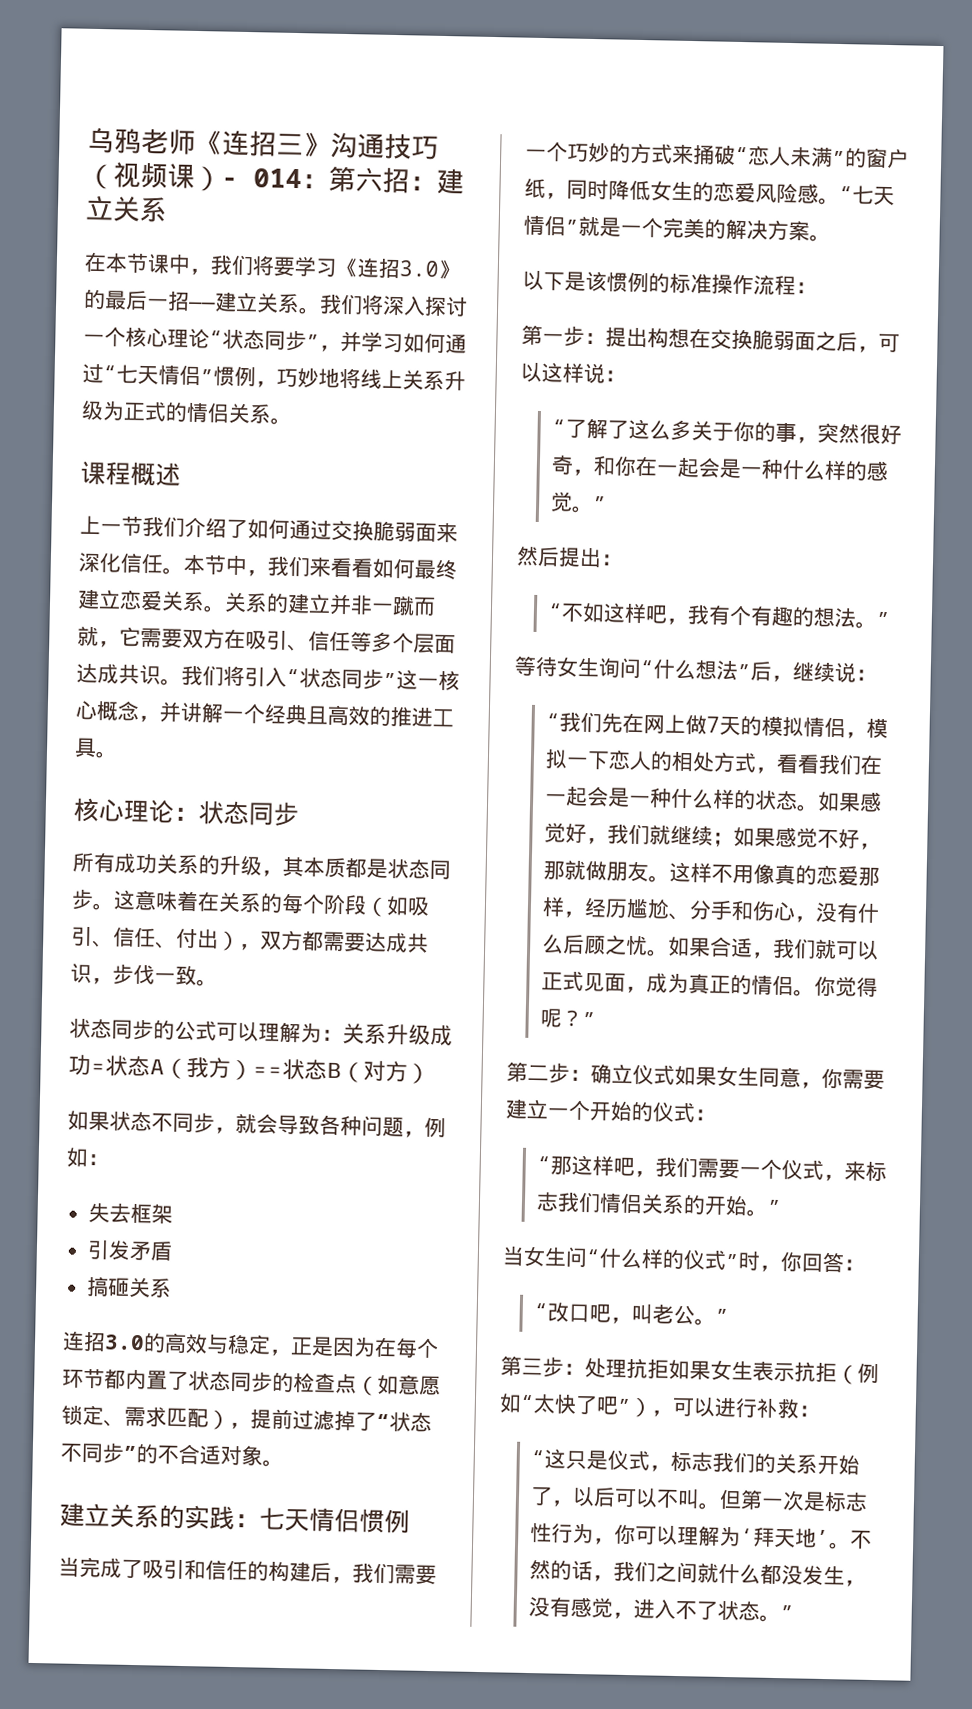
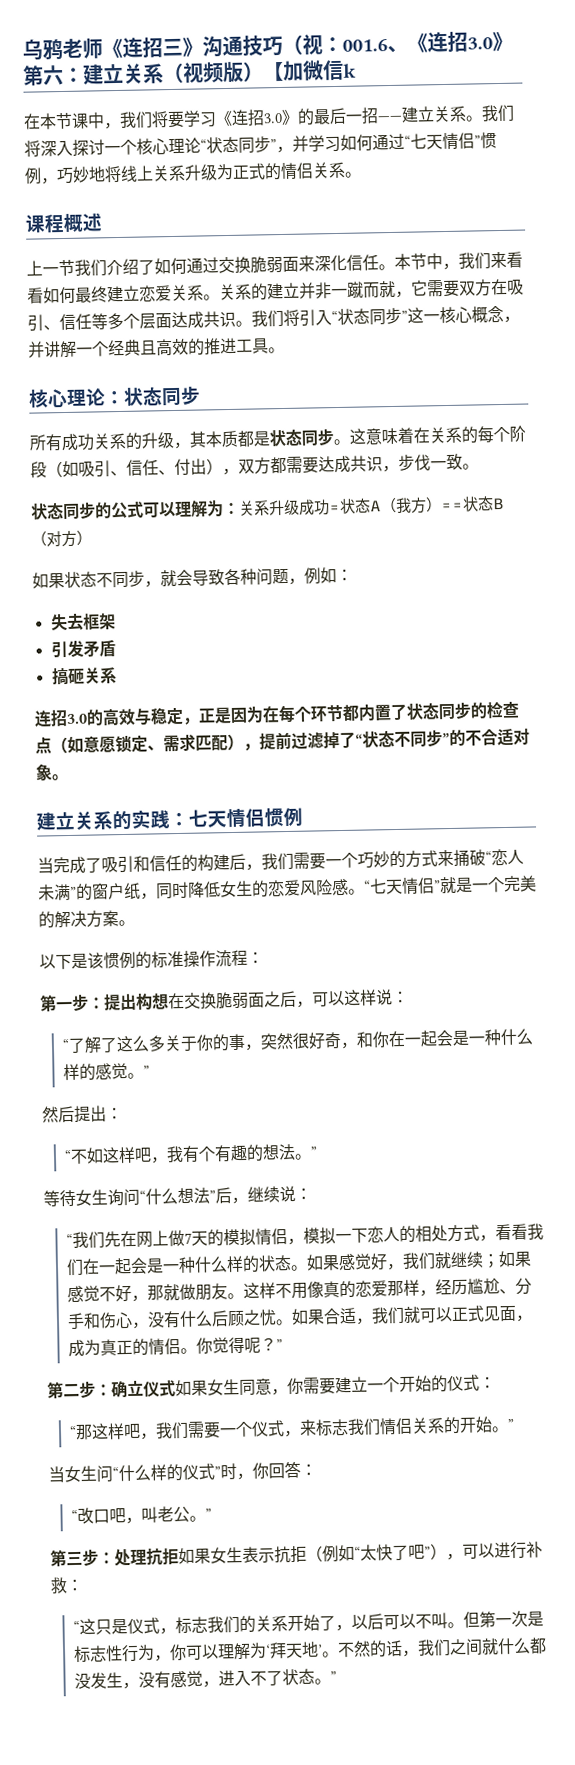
[140,162,464,195] [85,195,168,223] 频课）- 014：第六招：建立关系 -> [322,31,513,54] [22,59,357,86] ：001.6、《连招3.0》第六：建立关系（视频版）【加微信k

